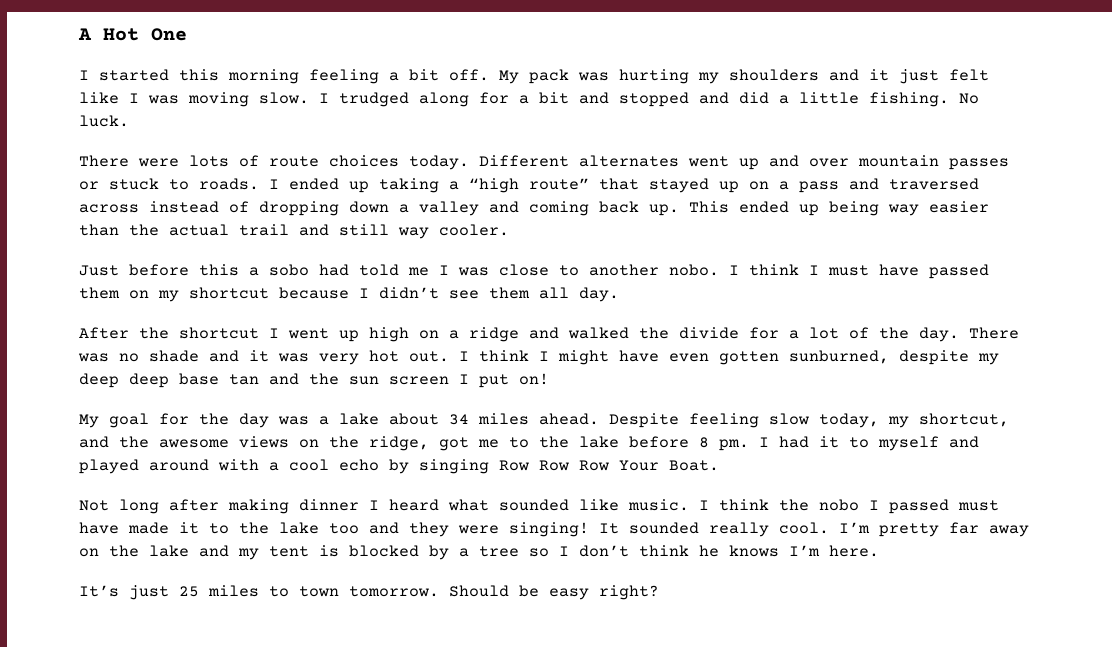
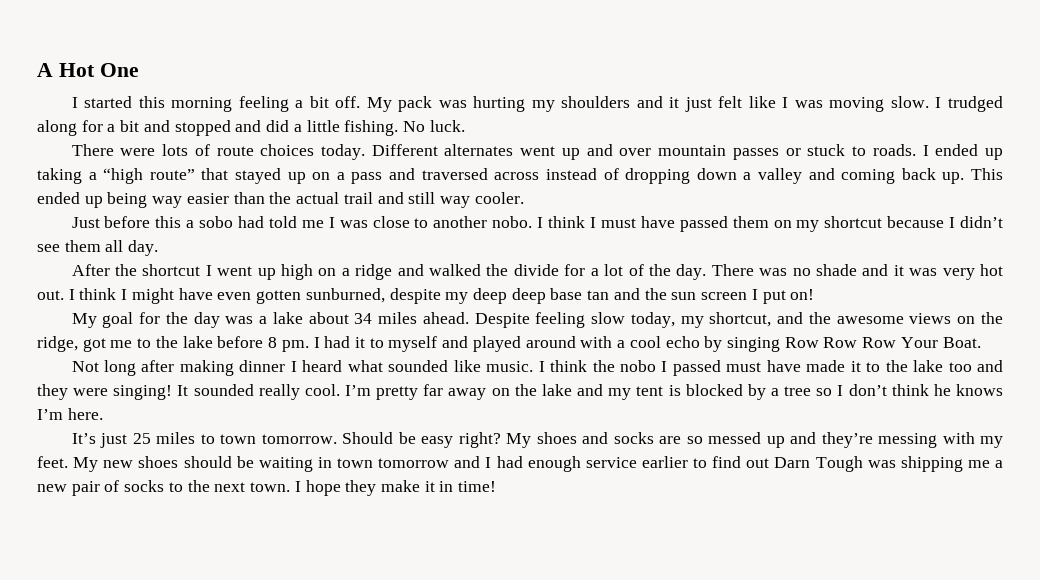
(659, 592) none -> [506,432,1003,448] [37,456,1003,472] [37,480,497,496] My shoes and socks are so messed up and they’re messing with my feet. My new shoes should be waiting in town tomorrow and I had enough service earlier to find out Darn Tough was shipping me a new pair of socks to the next town. I hope they make it in time!

